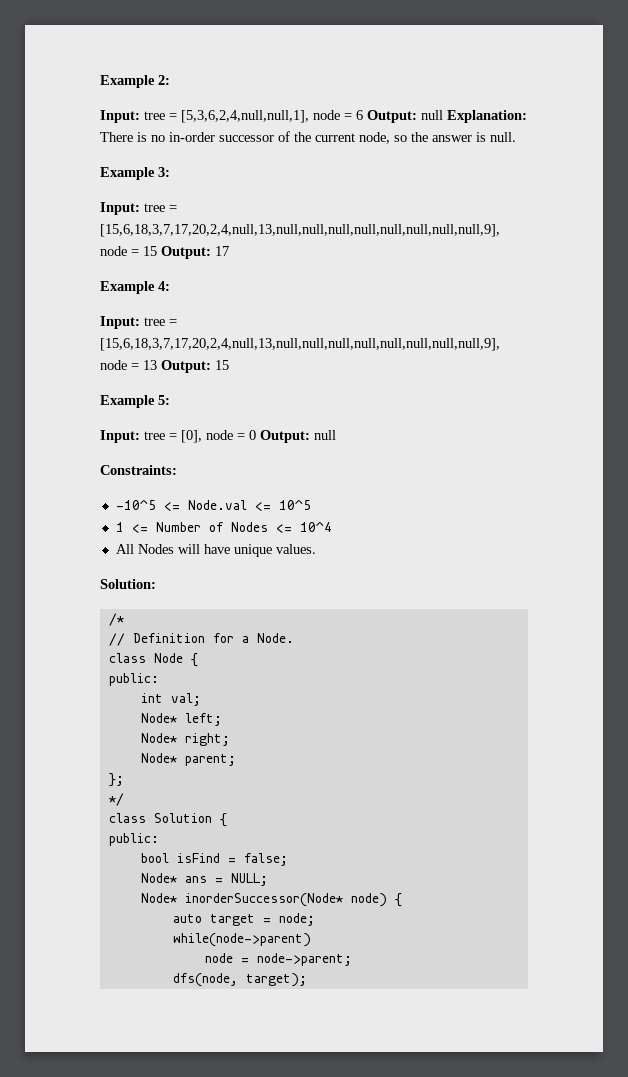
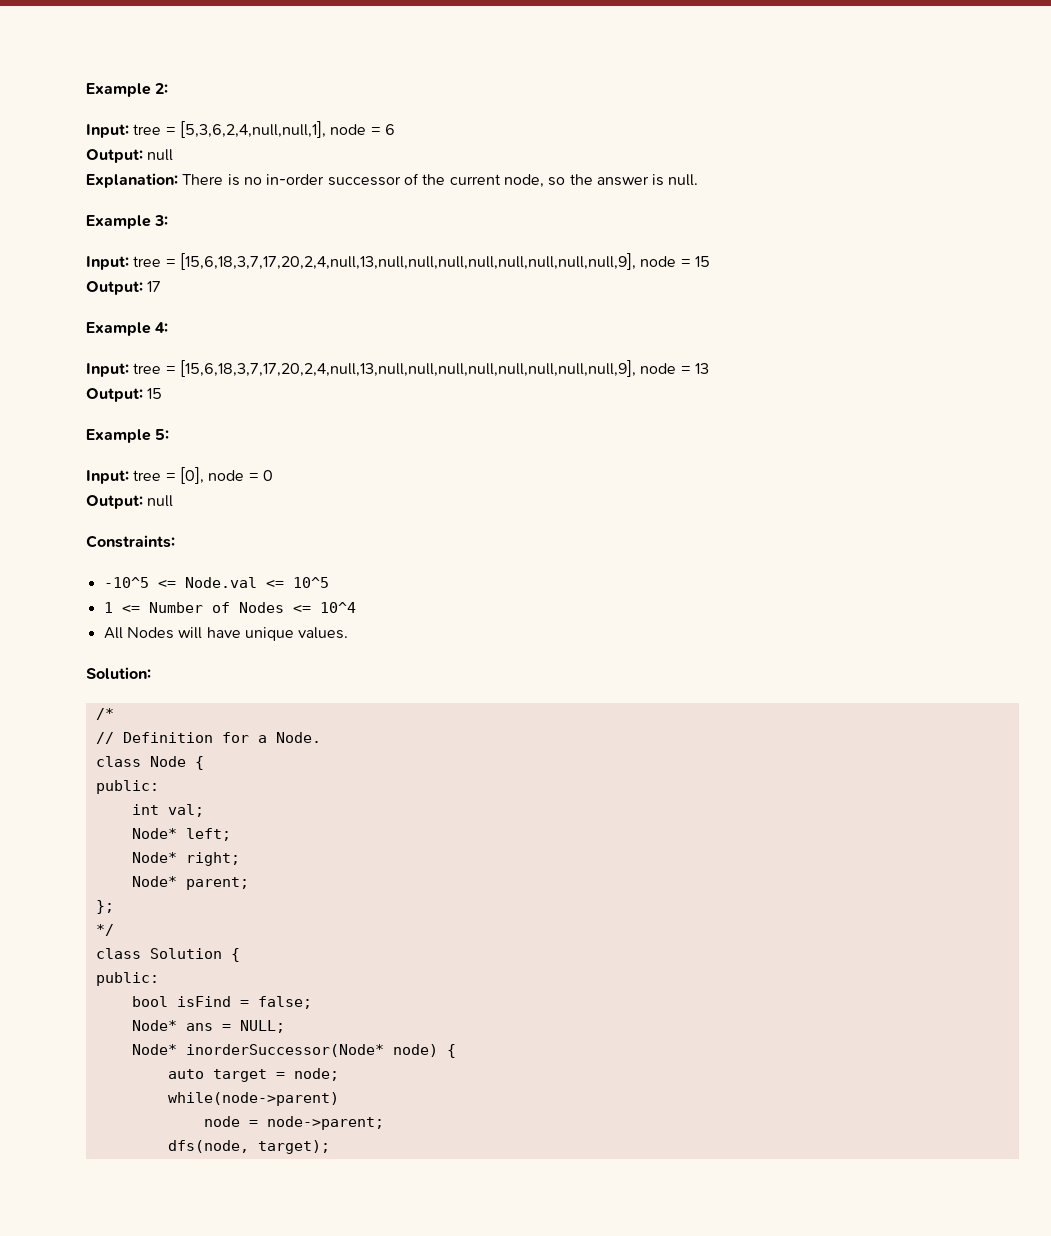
[367,110,443,123] Output: null -> [86,149,174,163] // Output: null //
(157, 251) none -> (710, 261) //
(157, 365) none -> (709, 368) //
(256, 435) none -> (273, 475) //

